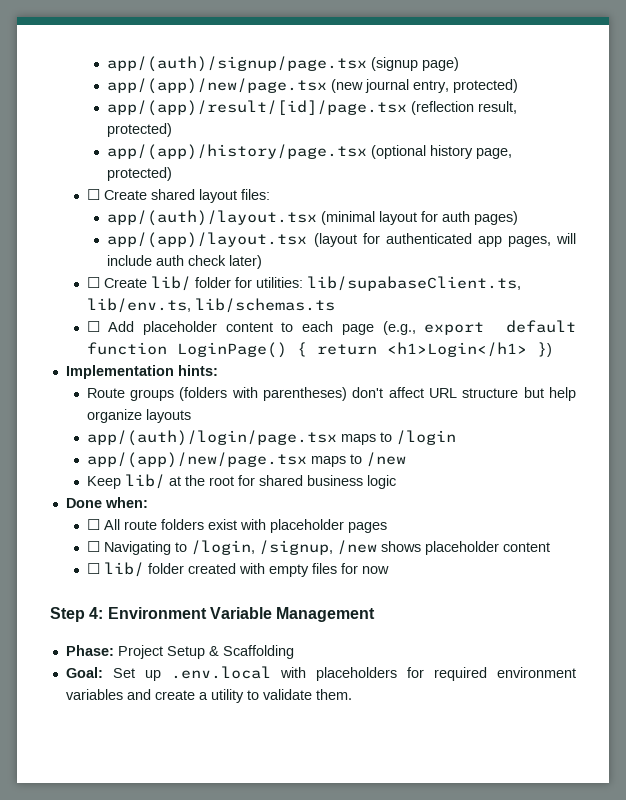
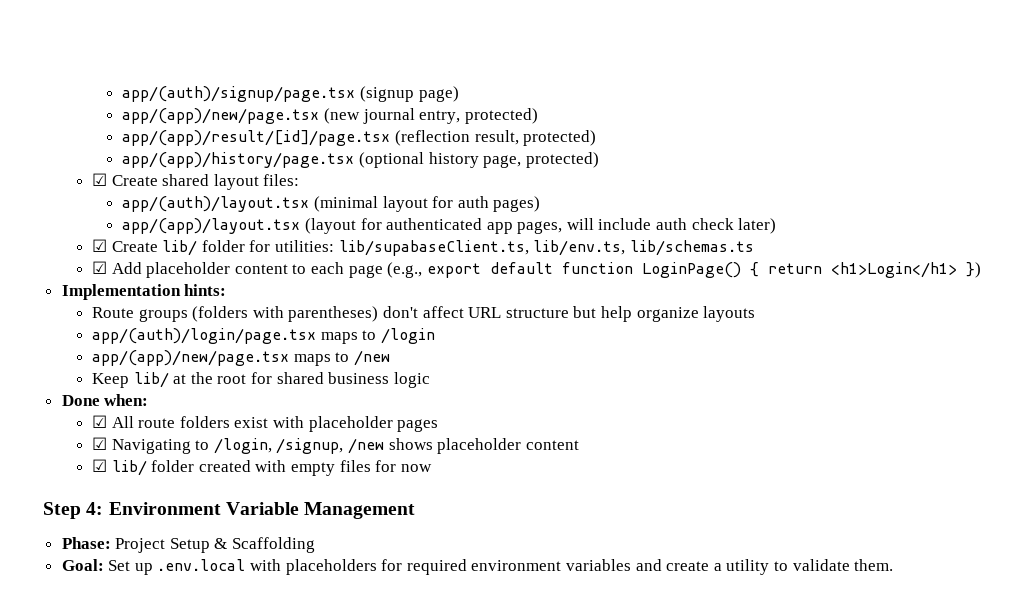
[86,189,100,200] ☐ -> [92,173,108,186] ☑
[86,277,100,288] ☐ -> [92,239,108,252] ☑
[86,321,100,332] ☐ -> [92,261,108,274] ☑
[86,519,100,530] ☐ -> [92,415,108,428] ☑
[86,541,100,552] ☐ -> [92,437,108,450] ☑
[86,563,100,574] ☐ -> [92,459,108,472] ☑

